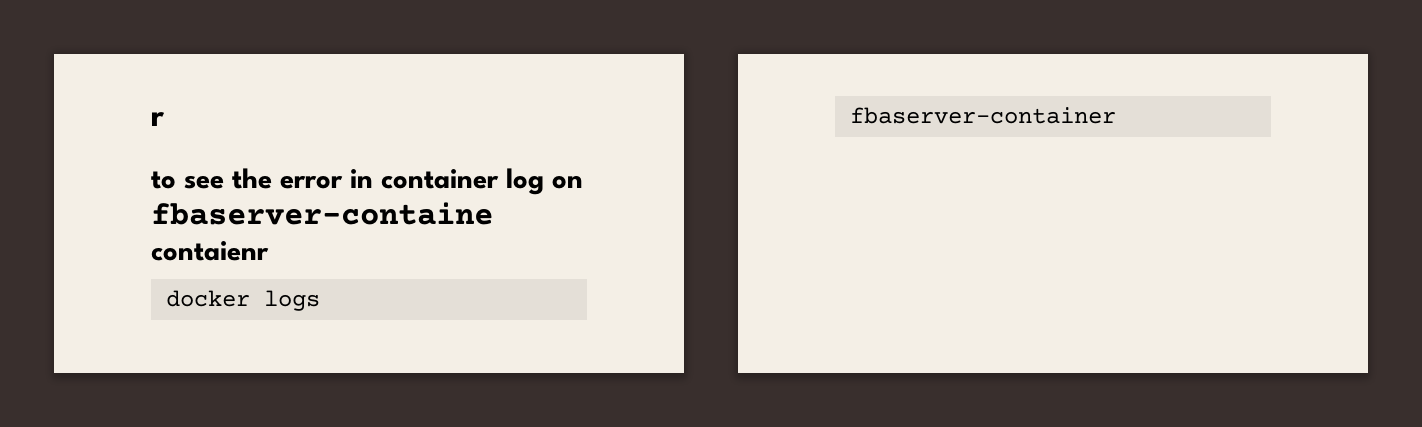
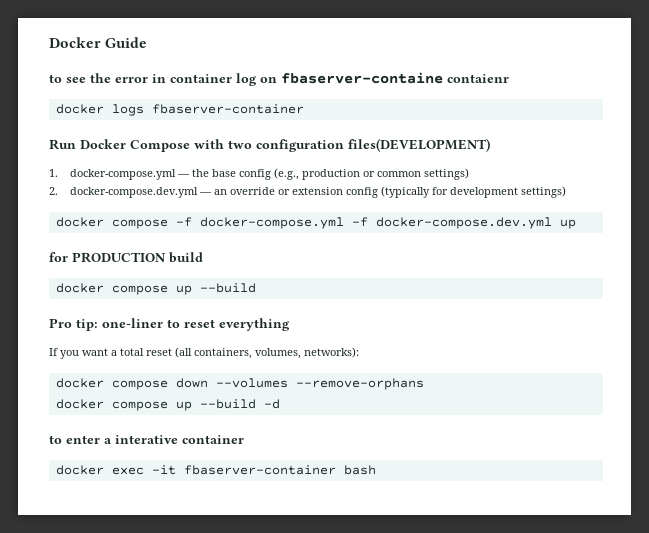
[151,112,165,126] r -> [49,37,148,48] Docker Guide
(1116, 115) none -> [49,138,490,152] [49,168,469,180] [49,186,566,198] [55,217,576,229] [49,252,203,263] [55,283,256,295] [49,318,290,331] [49,347,359,359] [55,378,424,390] [55,399,280,411] [49,435,244,444] [55,465,376,475] // Run Docker Compose with two configuration files(DEVELOPMENT) // 1. docker-compose.yml — the base config (e.g., production or common settings) // 2. docker-compose.dev.yml — an override or extension config (typically for development settings) // docker compose -f docker-compose.yml -f docker-compose.dev.yml up // for PRODUCTION build // docker compose up --build // Pro tip: one-liner to reset everything // If you want a total reset (all containers, volumes, networks): // docker compose down --volumes --remove-orphans // docker compose up --build -d // to enter a interative container // docker exec -it fbaserver-container bash

